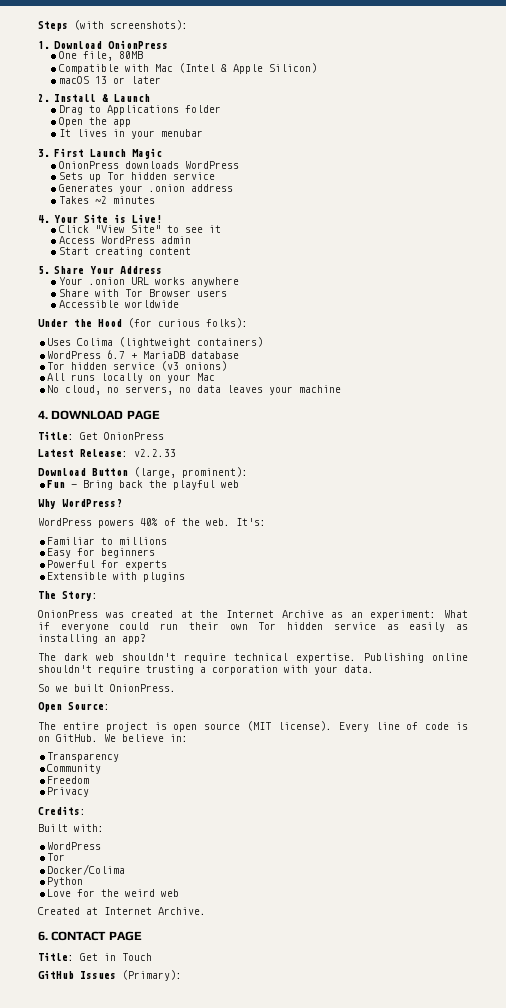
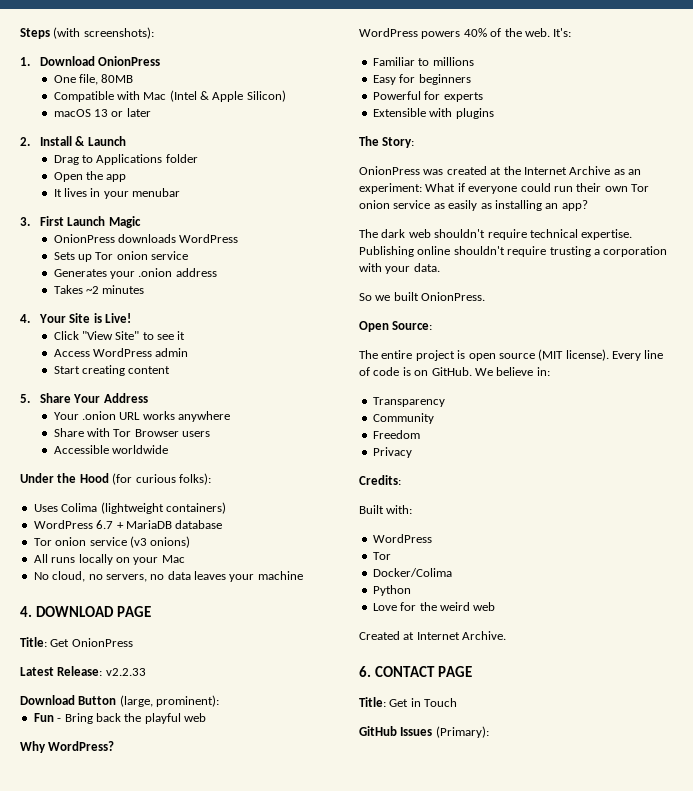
[130,172,167,180] hidden -> [116,251,148,260] onion
[71,362,108,370] hidden -> [55,537,87,546] onion
[287,622,324,630] hidden -> [359,200,390,209] onion

